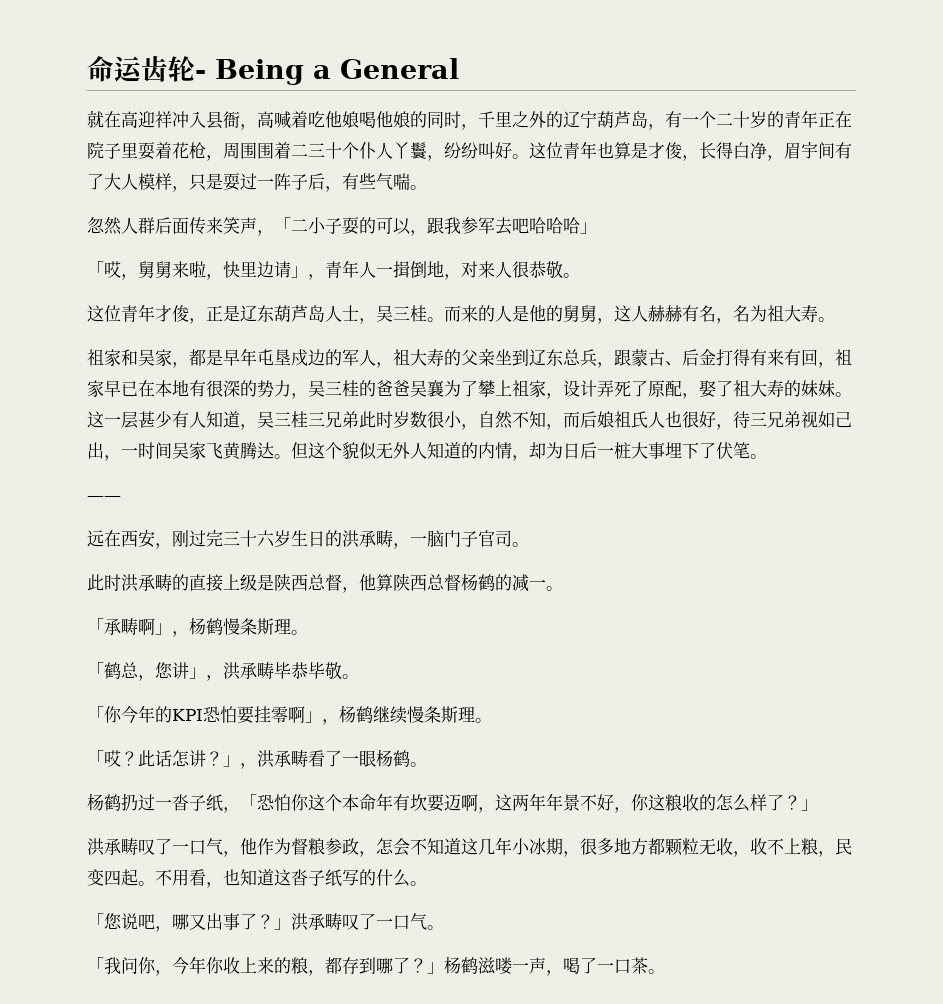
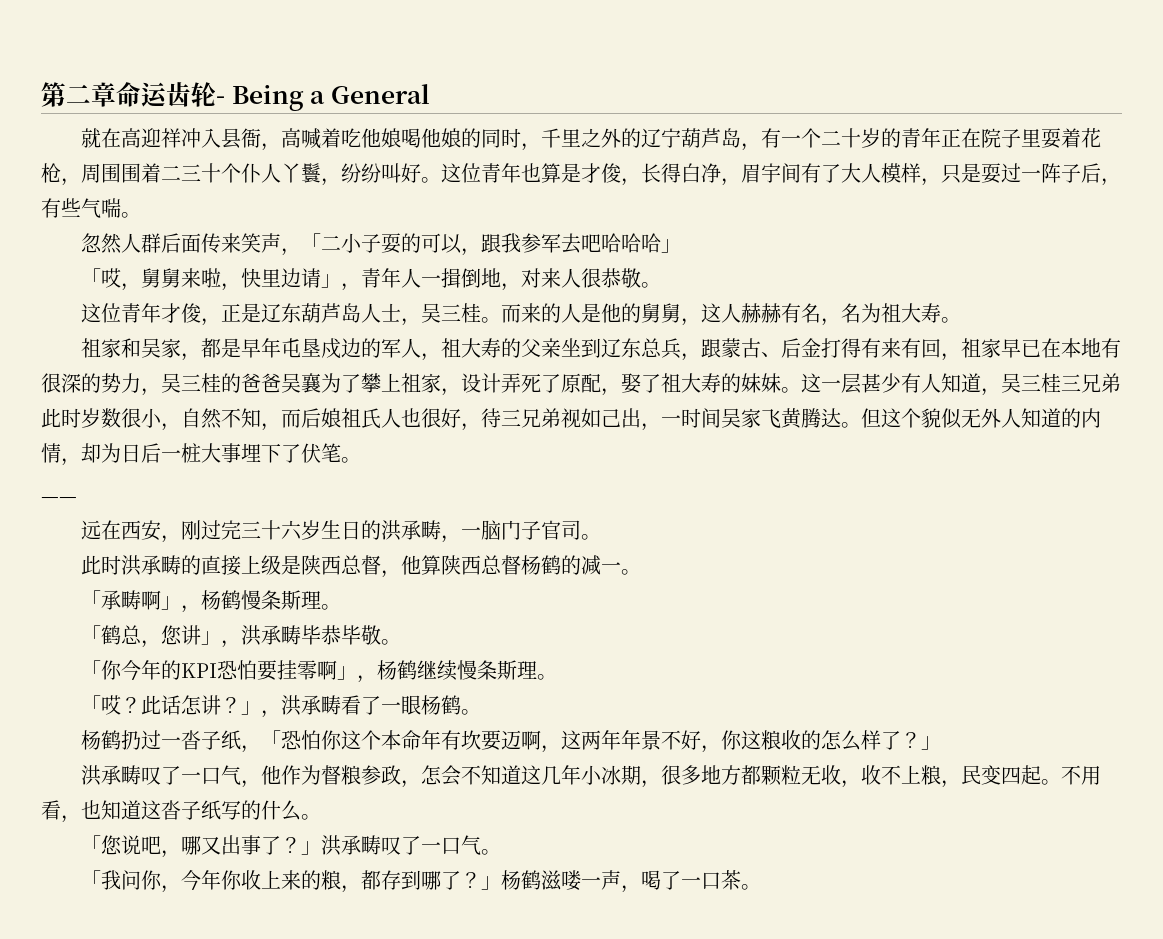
(87, 69) none -> [41,82,116,107] 第二章

